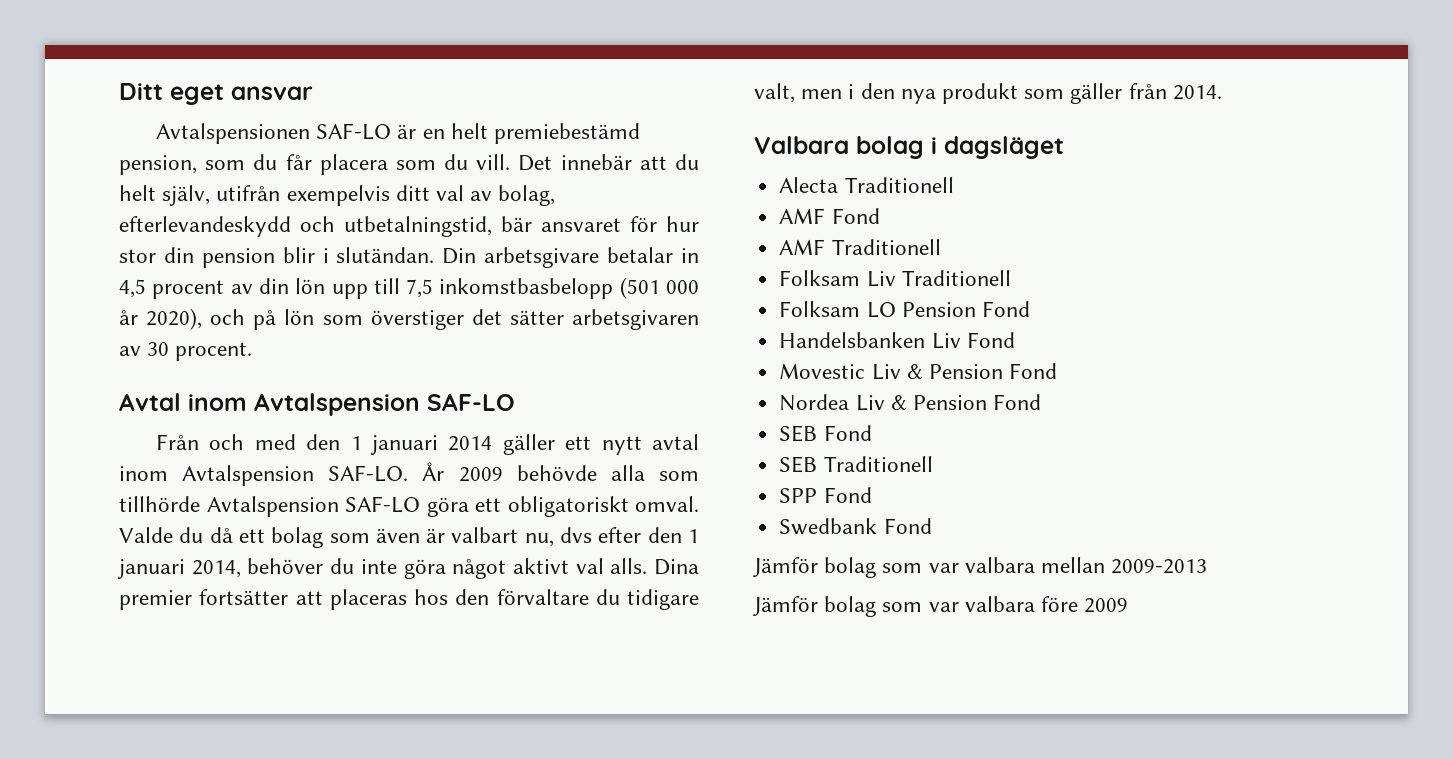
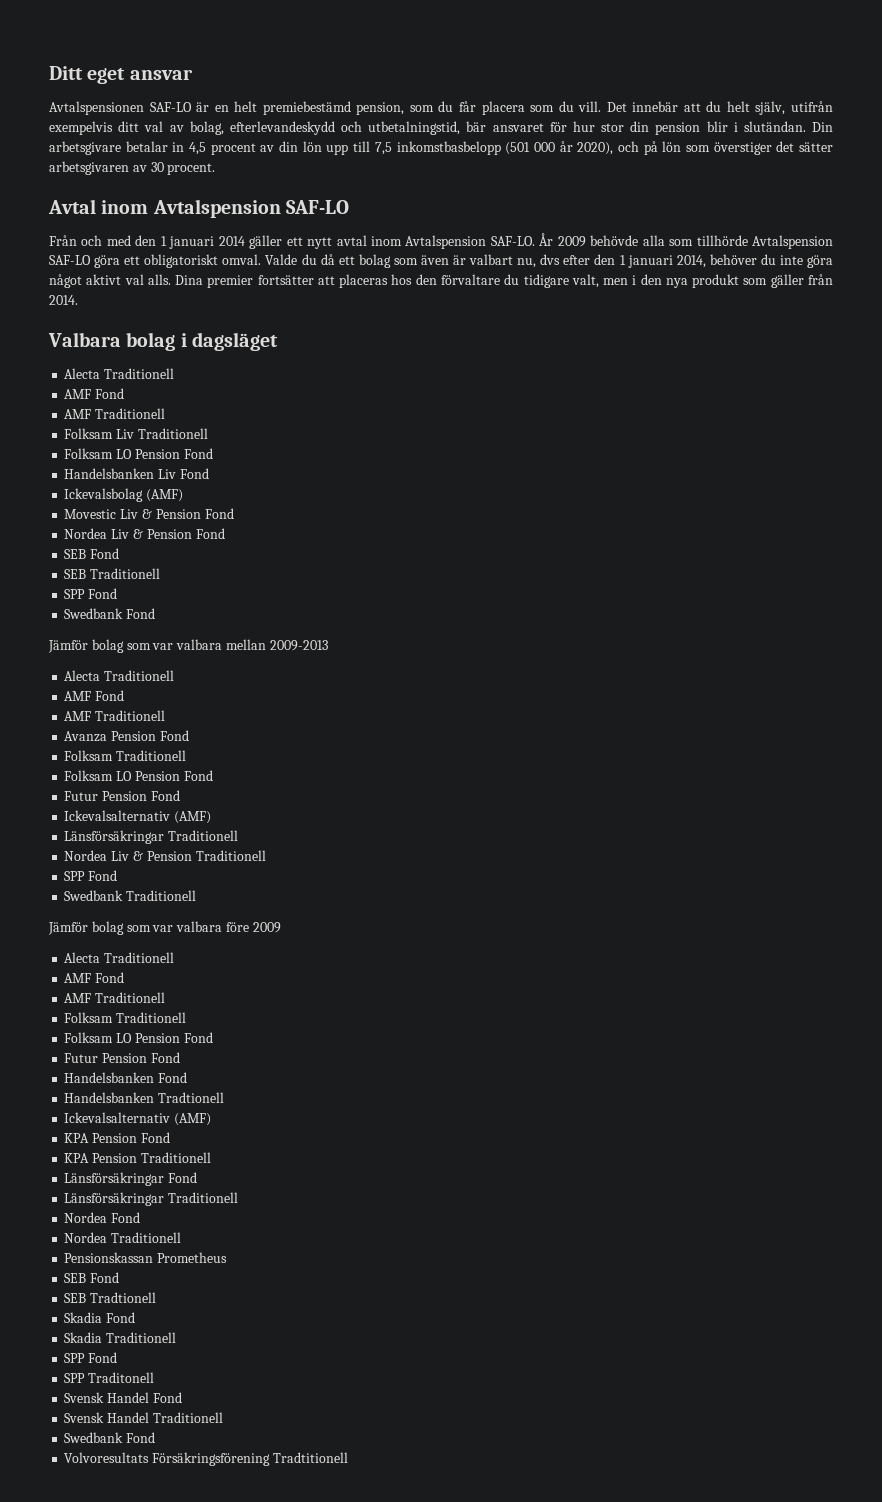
(1015, 340) none -> [64,488,184,502] // Ickevalsbolag (AMF)
(1208, 566) none -> [64,670,175,681] [64,690,125,701] [64,710,166,721] [64,730,189,742] [64,750,187,761] [64,770,213,781] [64,790,180,801] [64,810,212,824] [64,830,239,844] [64,850,266,861] [64,870,118,881] [64,890,197,901] // Alecta Traditionell // AMF Fond // AMF Traditionell // Avanza Pension Fond // Folksam Traditionell // Folksam LO Pension Fond // Futur Pension Fond // Ickevalsalternativ (AMF) // Länsförsäkringar Traditionell // Nordea Liv & Pension Traditionell // SPP Fond // Swedbank Traditionell
(1129, 605) none -> [64,952,175,963] [64,972,125,983] [64,992,166,1003] [64,1012,187,1023] [64,1032,213,1043] [64,1052,180,1063] [64,1072,188,1083] [64,1092,225,1103] [64,1112,212,1126] [64,1132,170,1143] [64,1152,211,1163] [64,1172,198,1186] [64,1192,239,1206] [64,1212,141,1223] [64,1232,182,1243] [64,1252,228,1263] [64,1272,120,1283] [64,1292,157,1303] [64,1312,136,1323] [64,1332,177,1343] [64,1352,118,1363] [64,1372,155,1383] [64,1392,182,1403] [64,1412,223,1423] [64,1432,156,1443] [64,1452,348,1466] // Alecta Traditionell // AMF Fond // AMF Traditionell // Folksam Traditionell // Folksam LO Pension Fond // Futur Pension Fond // Handelsbanken Fond // Handelsbanken Tradtionell // Ickevalsalternativ (AMF) // KPA Pension Fond // KPA Pension Traditionell // Länsförsäkringar Fond // Länsförsäkringar Traditionell // Nordea Fond // Nordea Traditionell // Pensionskassan Prometheus // SEB Fond // SEB Tradtionell // Skadia Fond // Skadia Traditionell // SPP Fond // SPP Traditonell // Svensk Handel Fond // Svensk Handel Traditionell // Swedbank Fond // Volvoresultats Försäkringsförening Tradtitionell

